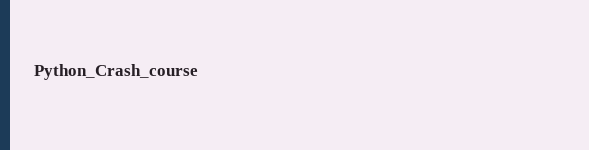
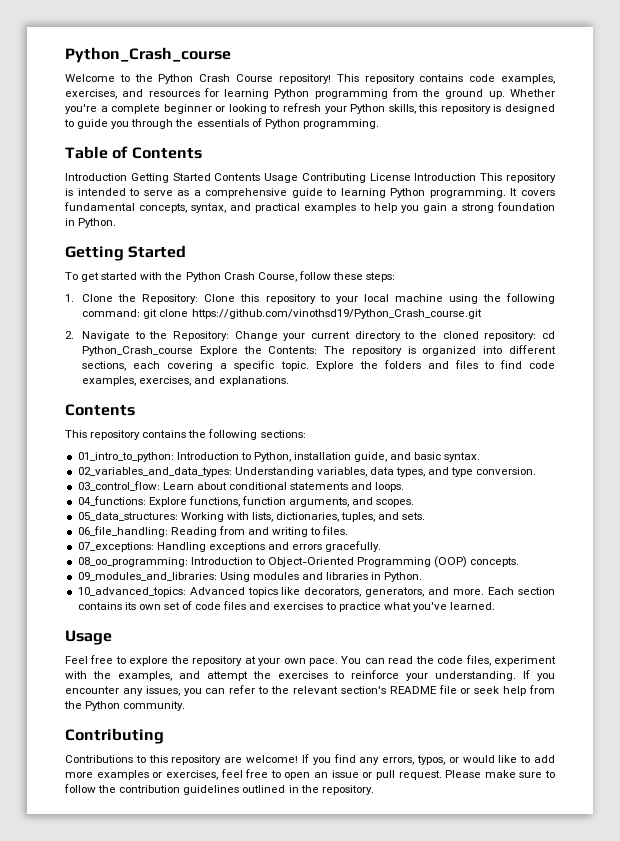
[34,64,198,80] Python_Crash_course -> [65,47,231,63] [65,74,555,84] [65,88,555,99] [65,103,555,114] [64,118,379,129] [65,146,202,159] [65,173,556,183] [65,188,555,198] [64,202,555,213] [65,218,117,228] [65,245,187,261] [65,271,396,282] [65,293,556,304] [82,309,482,319] [65,331,555,341] [82,345,556,356] [82,360,556,371] [82,376,289,386] [65,404,135,416] [65,429,306,440] [77,452,481,462] [77,467,537,477] [77,481,405,492] [77,496,415,507] [77,512,426,522] [77,526,349,537] [77,541,382,552] [77,556,520,568] [77,572,423,582] [77,587,555,597] [77,601,496,612] [65,630,112,645] [65,655,556,666] [65,670,555,681] [65,685,556,696] [64,701,186,711] [65,728,164,744] [65,754,555,765] [65,769,555,780] [64,784,374,795] Python_Crash_course // Welcome to the Python Crash Course repository! This repository contains code examples, exercises, and resources for learning Python programming from the ground up. Whether you're a complete beginner or looking to refresh your Python skills, this repository is designed to guide you through the essentials of Python programming. // Table of Contents // Introduction Getting Started Contents Usage Contributing License Introduction This repository is intended to serve as a comprehensive guide to learning Python programming. It covers fundamental concepts, syntax, and practical examples to help you gain a strong foundation in Python. // Getting Started // To get started with the Python Crash Course, follow these steps: // 1. Clone the Repository: Clone this repository to your local machine using the following command: git clone https://github.com/vinothsd19/Python_Crash_course.git // 2. Navigate to the Repository: Change your current directory to the cloned repository: cd Python_Crash_course Explore the Contents: The repository is organized into different sections, each covering a specific topic. Explore the folders and files to find code examples, exercises, and explanations. // Contents // This repository contains the following sections: // 01_intro_to_python: Introduction to Python, installation guide, and basic syntax. // 02_variables_and_data_types: Understanding variables, data types, and type conversion. // 03_control_flow: Learn about conditional statements and loops. // 04_functions: Explore functions, function arguments, and scopes. // 05_data_structures: Working with lists, dictionaries, tuples, and sets. // 06_file_handling: Reading from and writing to files. // 07_exceptions: Handling exceptions and errors gracefully. // 08_oo_programming: Introduction to Object-Oriented Programming (OOP) concepts. // 09_modules_and_libraries: Using modules and libraries in Python. // 10_advanced_topics: Advanced topics like decorators, generators, and more. Each section contains its own set of code files and exercises to practice what you've learned. // Usage // Feel free to explore the repository at your own pace. You can read the code files, experiment with the examples, and attempt the exercises to reinforce your understanding. If you encounter any issues, you can refer to the relevant section's README file or seek help from the Python community. // Contributing // Contributions to this repository are welcome! If you find any errors, typos, or would like to add more examples or exercises, feel free to open an issue or pull request. Please make sure to follow the contribution guidelines outlined in the repository.

